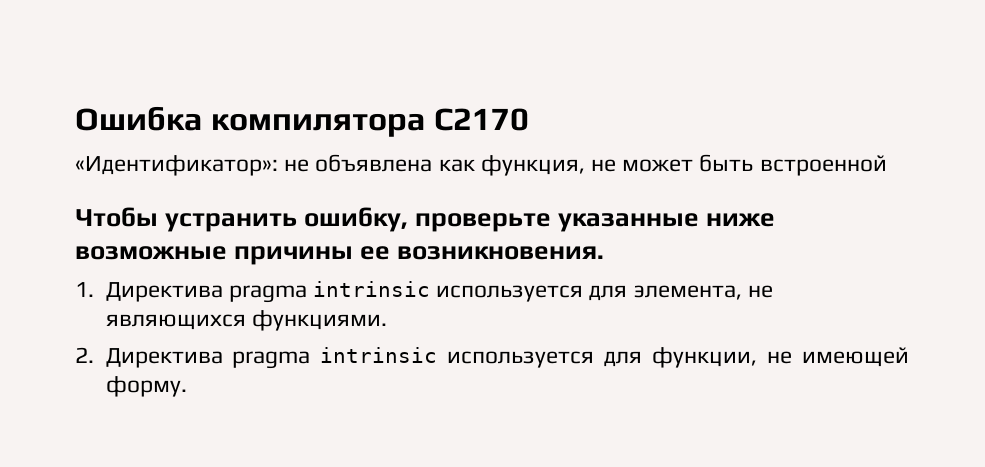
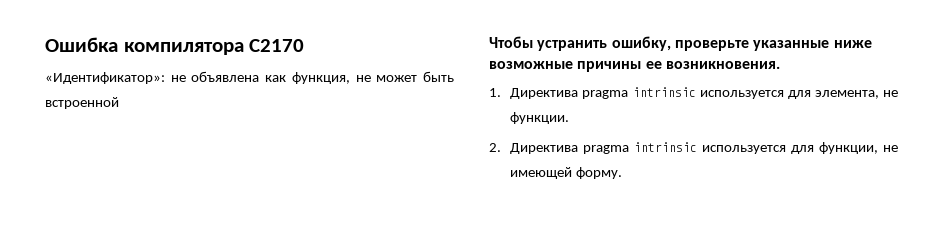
[105,310,387,331] являющихся функциями. -> [510,112,570,124] функции.

